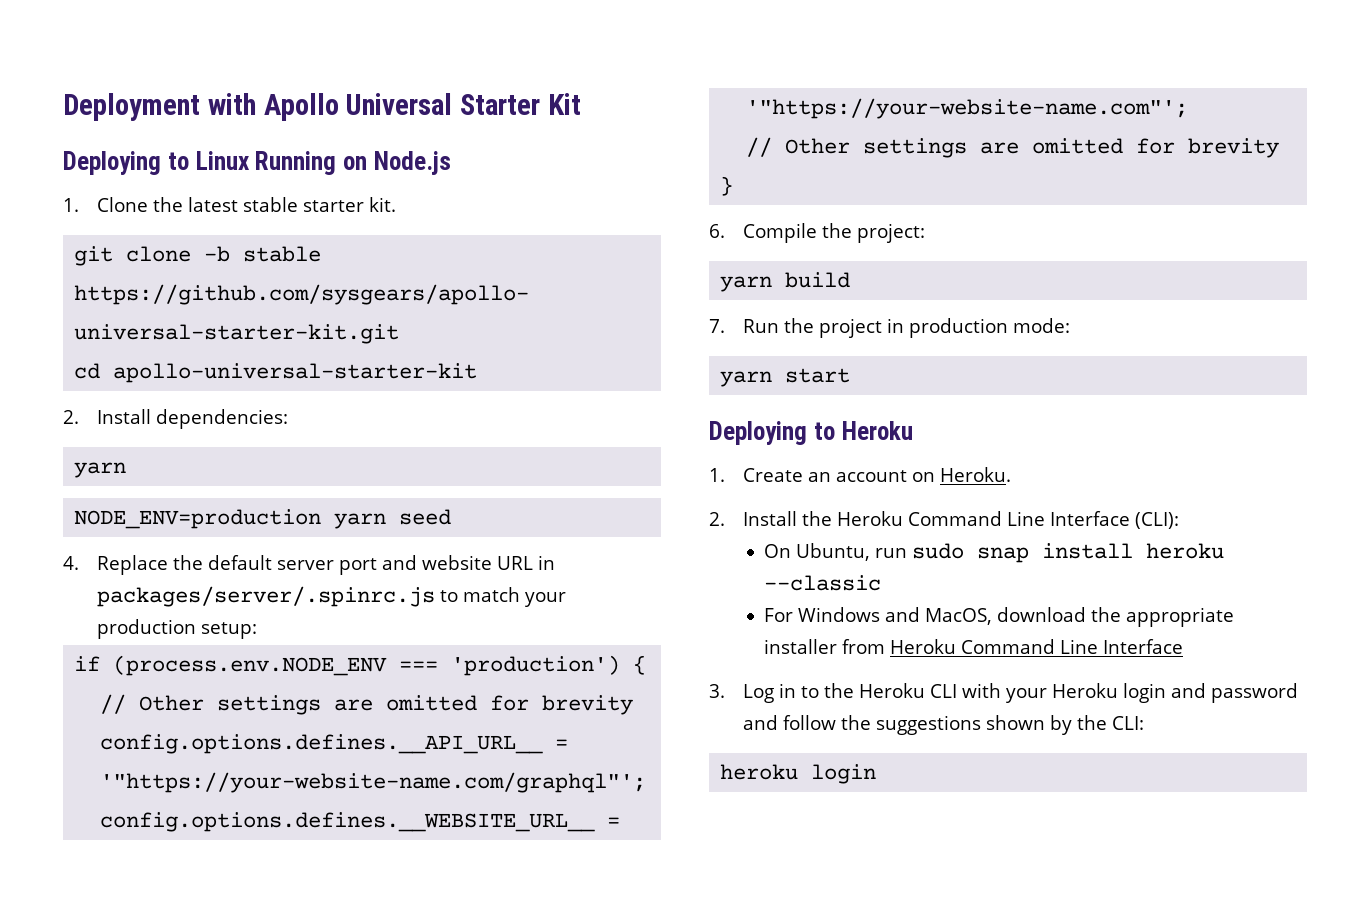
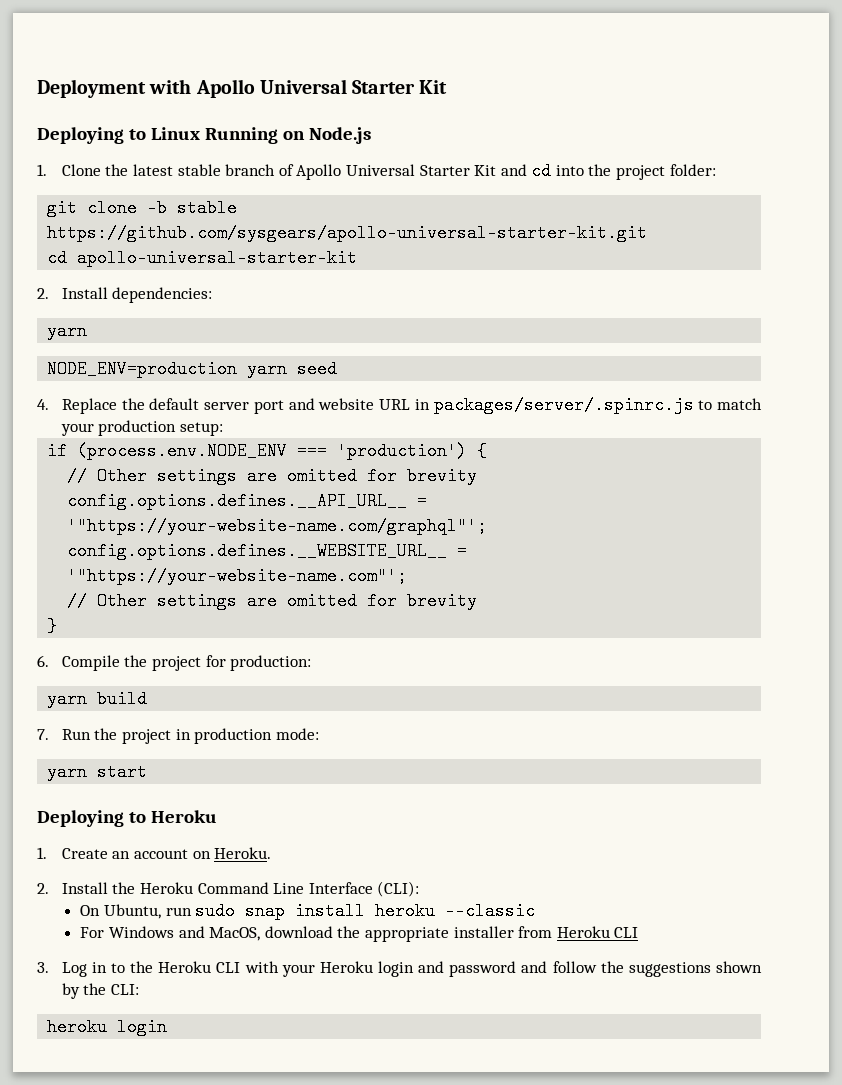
[303,197,397,212] starter kit. -> [225,162,716,180] branch of Apollo Universal Starter Kit and cd into the project folder:
[857,223,926,243] project: -> [151,655,312,671] project for production:
[960,639,1183,654] Command Line Interface -> [614,927,639,938] CLI

